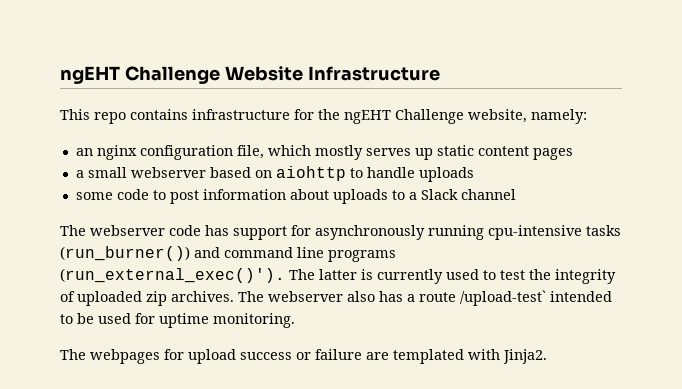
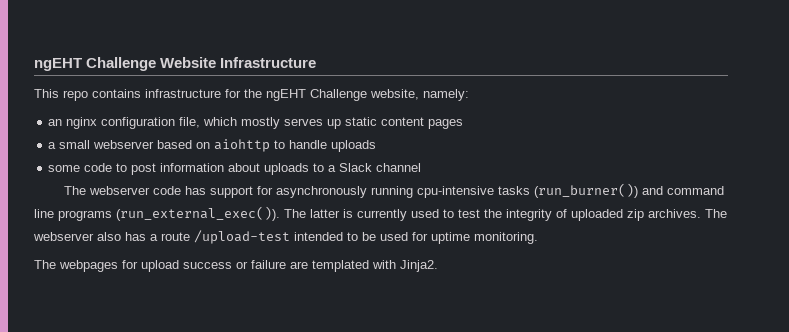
[60,268,285,283] (run_external_exec()'). -> [116,206,280,221] (run_external_exec()).
[460,290,546,306] /upload-test` -> [194,230,290,244] /upload-test

